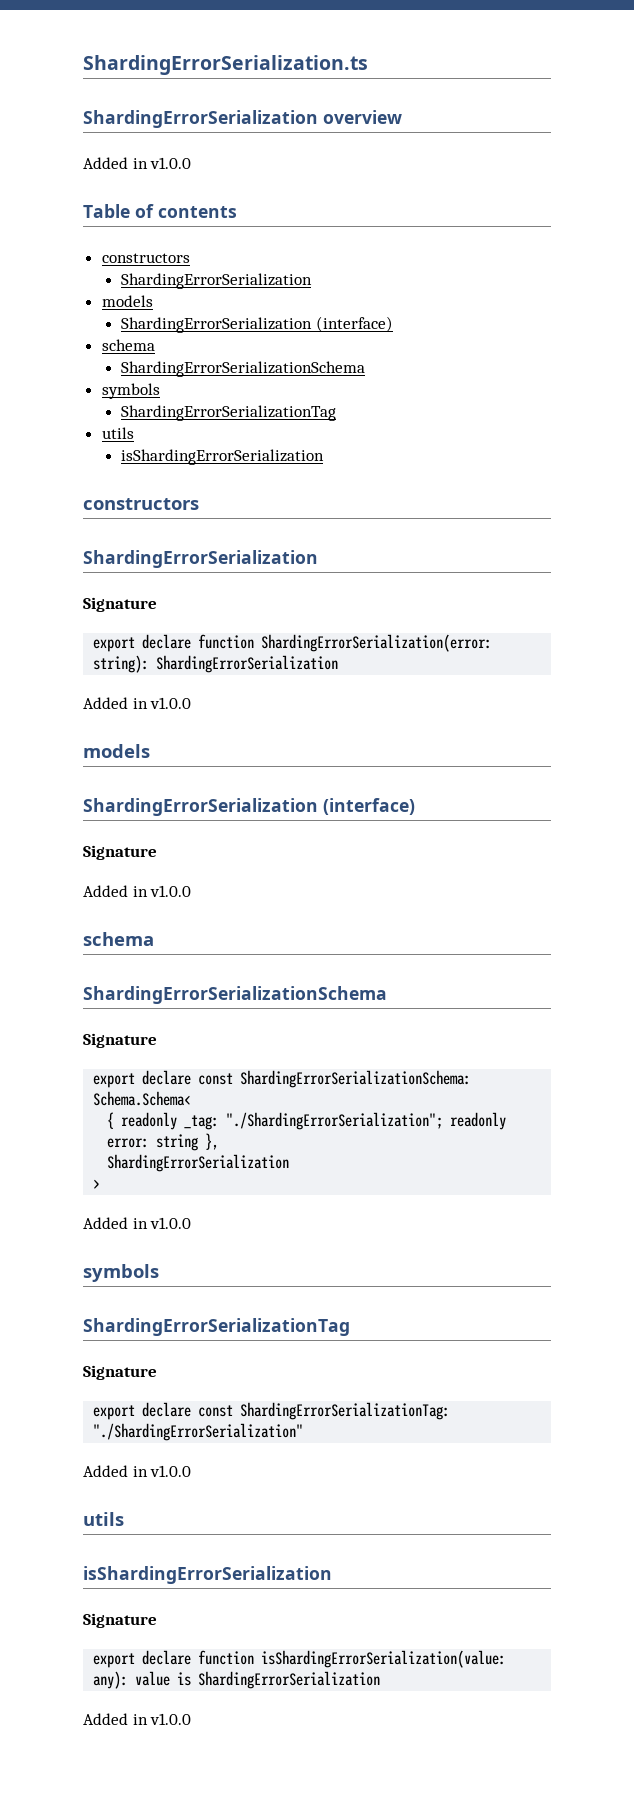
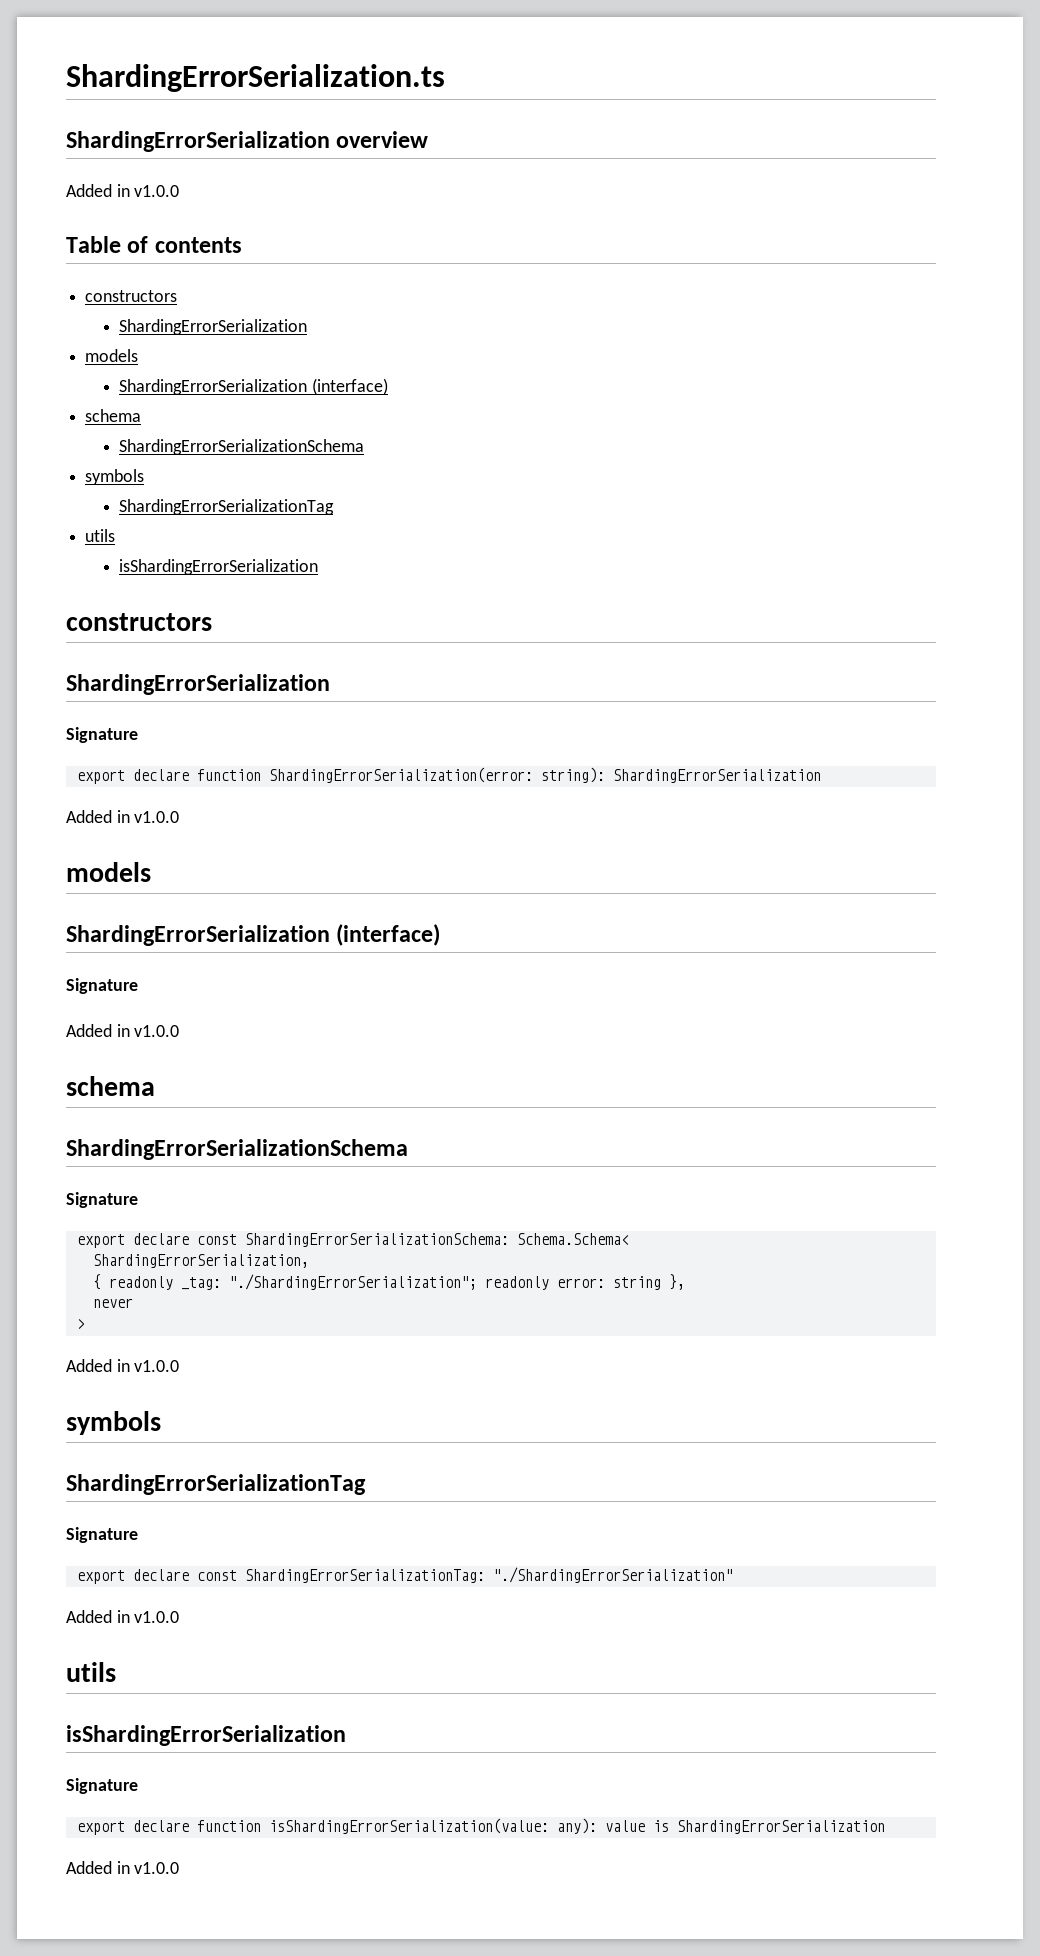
(192, 1098) none -> [92,1254,309,1268] // ShardingErrorSerialization,
[107,1154,290,1172] ShardingErrorSerialization -> [92,1298,133,1308] never

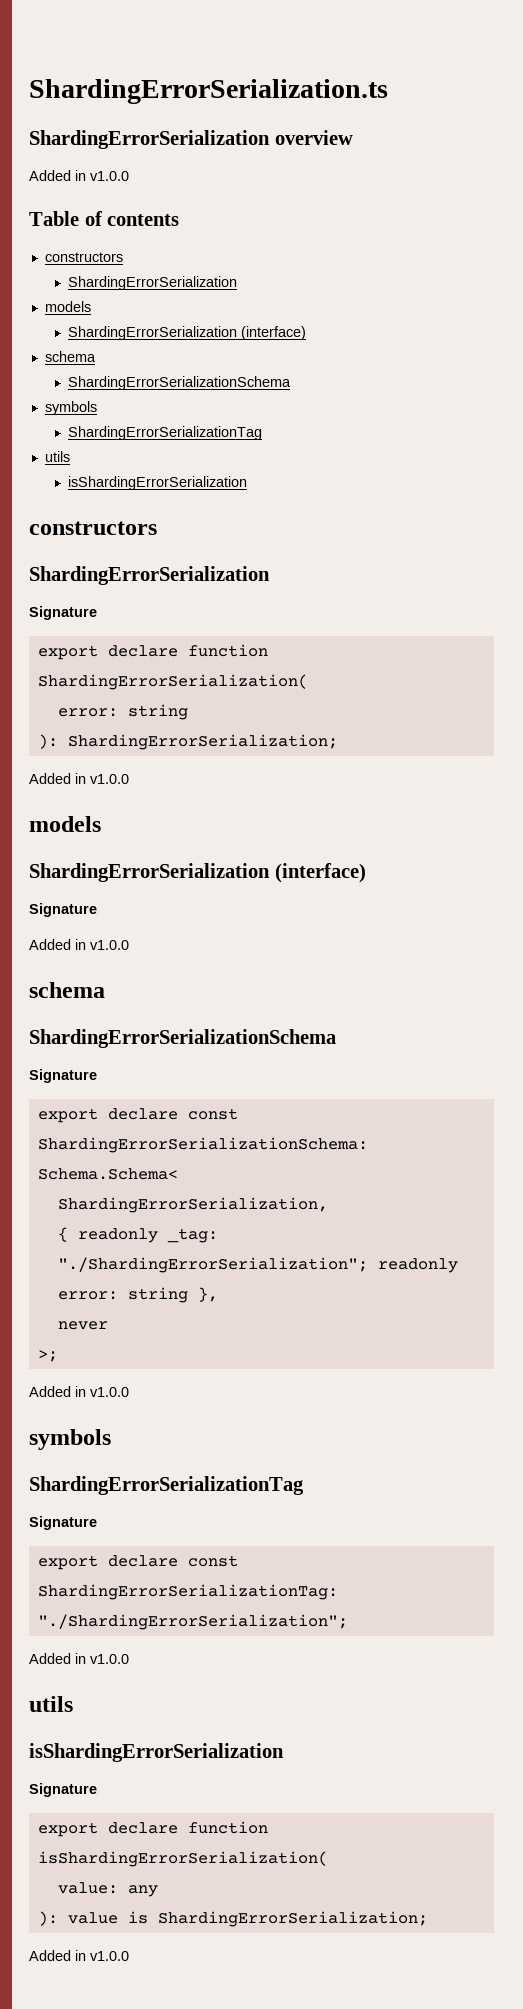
[268,767,821,783] ShardingErrorSerialization(error: string): ShardingErrorSerialization -> [37,674,308,690] [57,704,188,720] [37,734,338,750] ShardingErrorSerialization( // error: string // ): ShardingErrorSerialization;
[76,1319,85,1329] > -> [37,1350,58,1362] >;
[492,1567,733,1583] "./ShardingErrorSerialization" -> [37,1614,348,1630] "./ShardingErrorSerialization";
[268,1818,597,1834] isShardingErrorSerialization(value: any): -> [37,1851,328,1867] [57,1882,158,1897] [37,1911,58,1926] isShardingErrorSerialization( // value: any // ):
[676,1820,885,1834] ShardingErrorSerialization -> [157,1911,428,1927] ShardingErrorSerialization;

